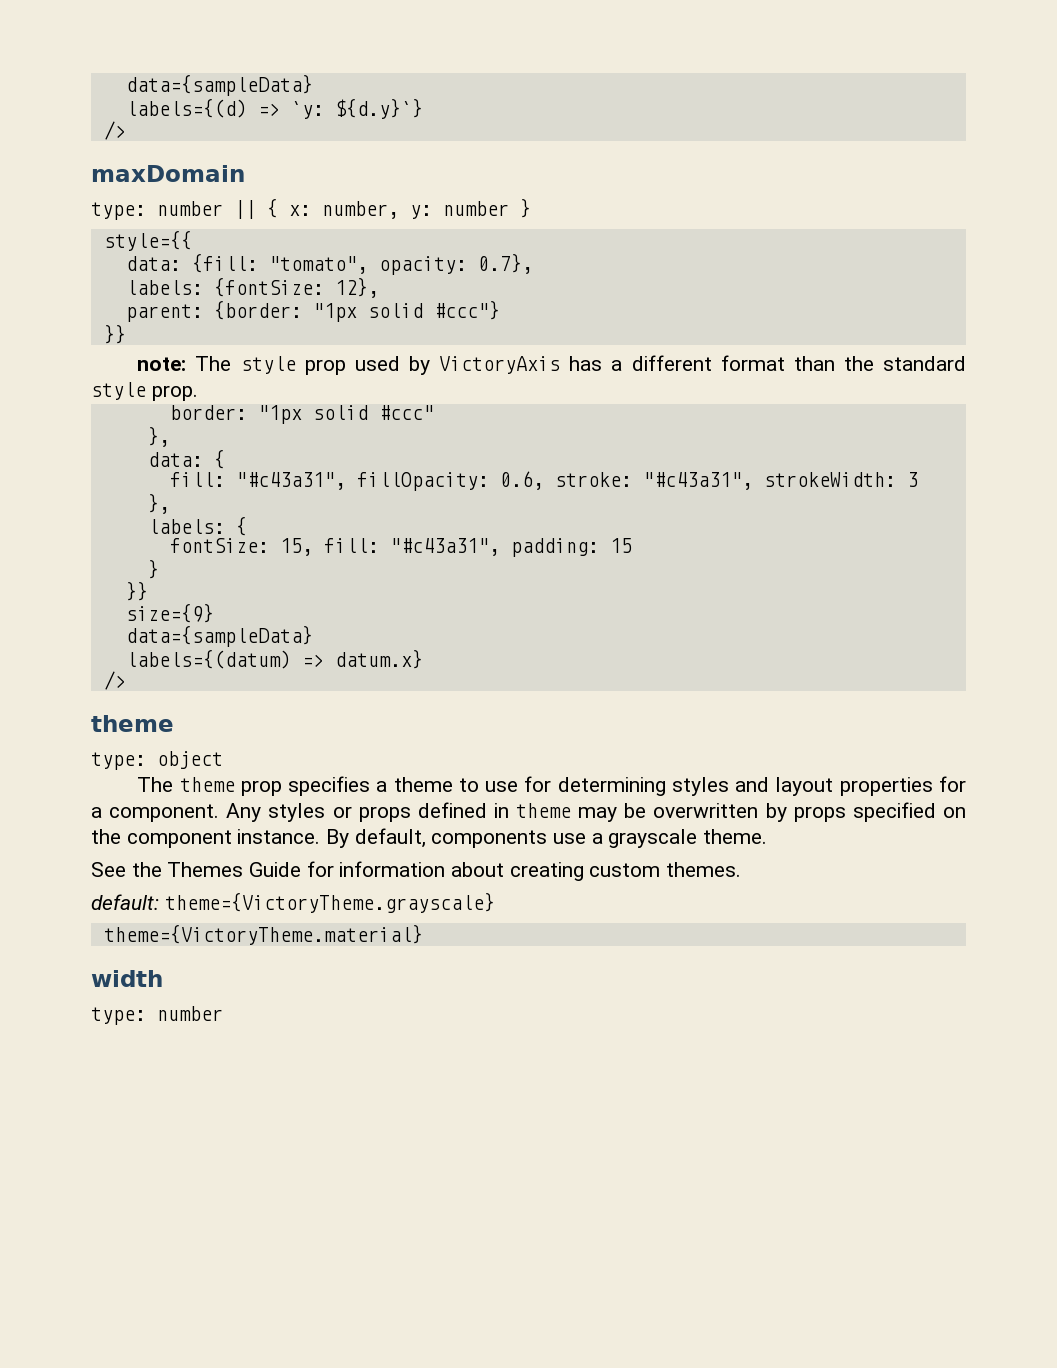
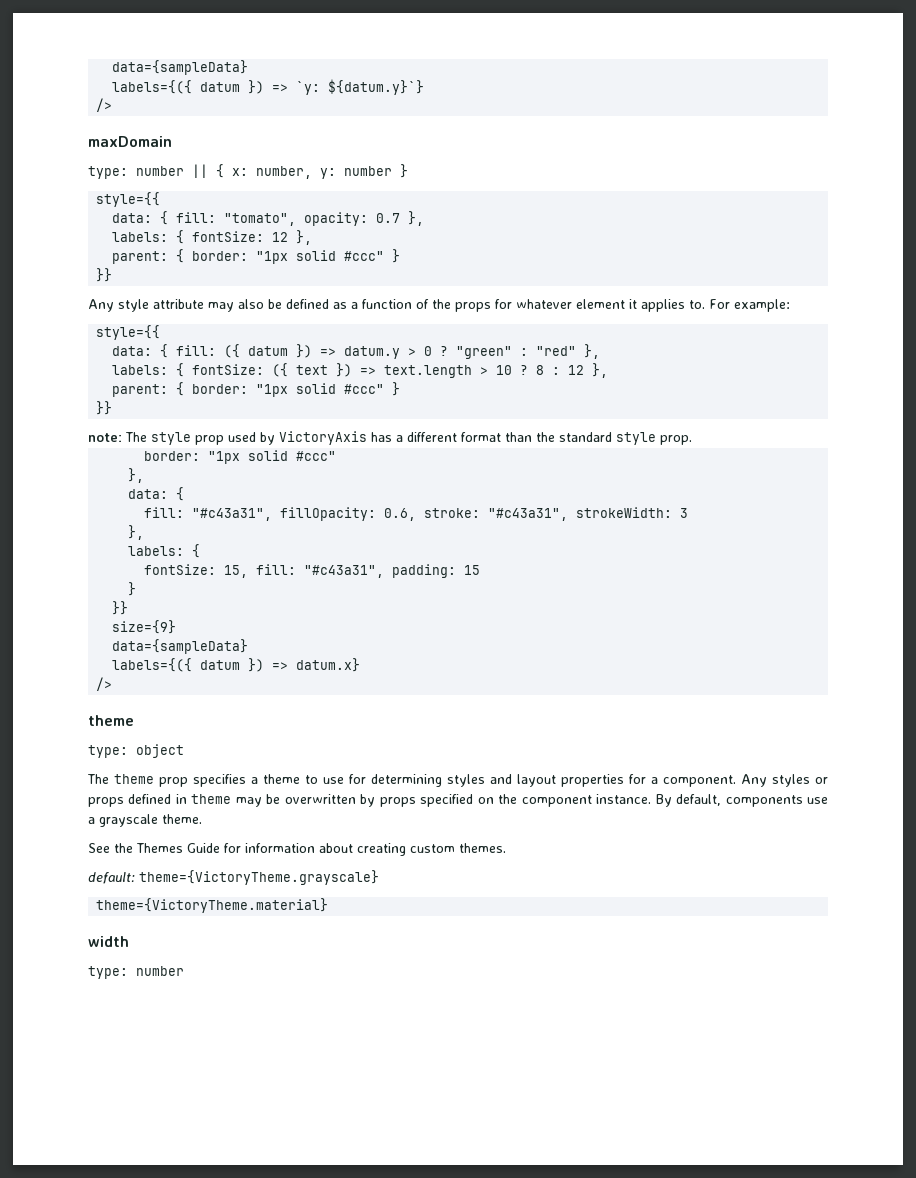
[125,74,313,96] [125,98,247,118] data={sampleData} // labels={(d) -> [112,60,249,75] [112,80,265,94] data={sampleData} // labels={({ datum })
[334,98,423,119] ${d.y}`} -> [328,79,425,95] ${datum.y}`}
[191,253,533,275] [125,277,379,298] [125,300,500,322] {fill: "tomato", opacity: 0.7}, // labels: {fontSize: 12}, // parent: {border: "1px solid #ccc"} -> [160,211,425,226] [112,230,313,245] [112,249,401,264] [96,268,113,282] [88,299,790,312] [96,325,161,340] [112,344,601,359] [112,363,609,378] [112,382,401,397] { fill: "tomato", opacity: 0.7 }, // labels: { fontSize: 12 }, // parent: { border: "1px solid #ccc" } // }} // Any style attribute may also be defined as a function of the props for whatever element it applies to. For example: // style={{ // data: { fill: ({ datum }) => datum.y > 0 ? "green" : "red" }, // labels: { fontSize: ({ text }) => text.length > 10 ? 8 : 12 }, // parent: { border: "1px solid #ccc" }
[125,649,291,669] labels={(datum) -> [112,658,265,672] labels={({ datum })

